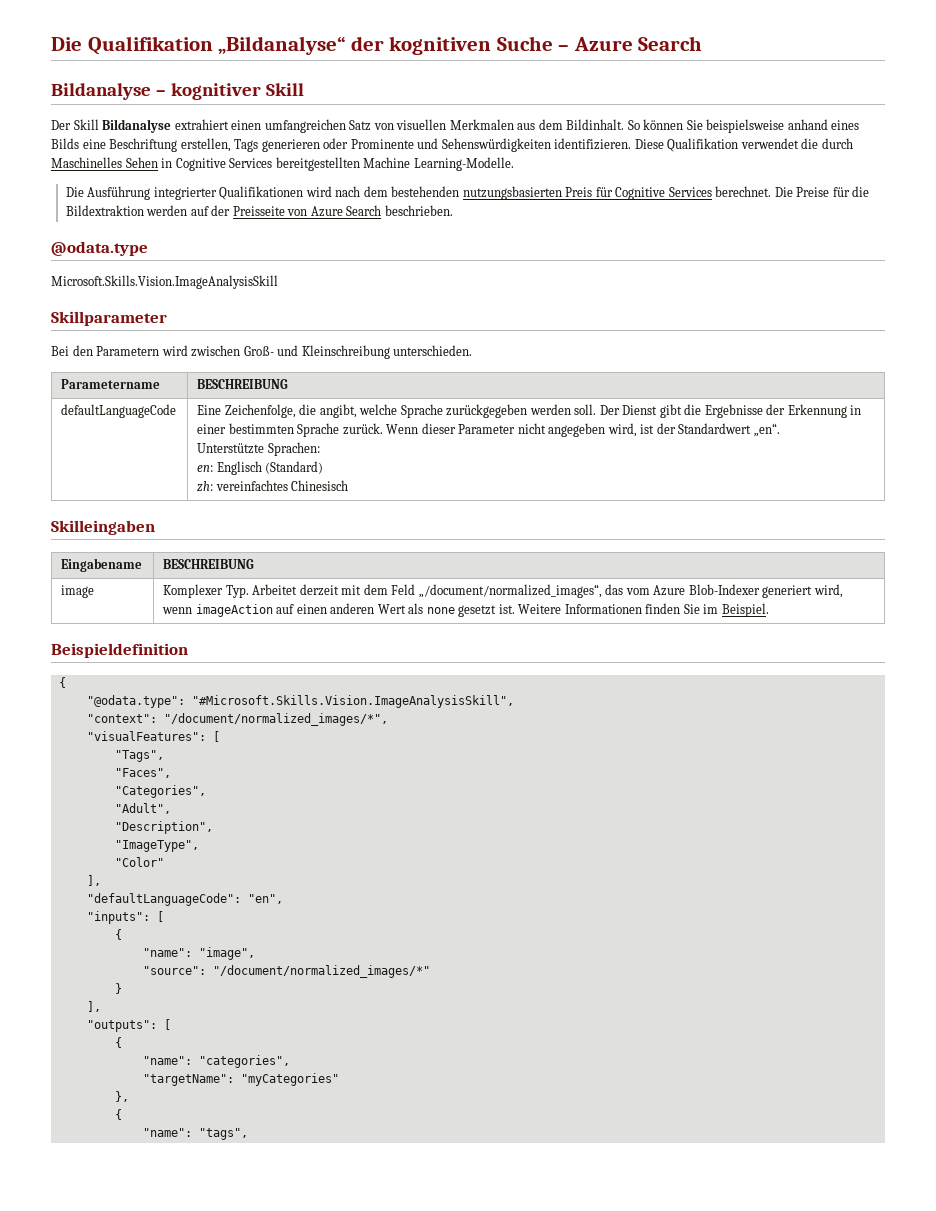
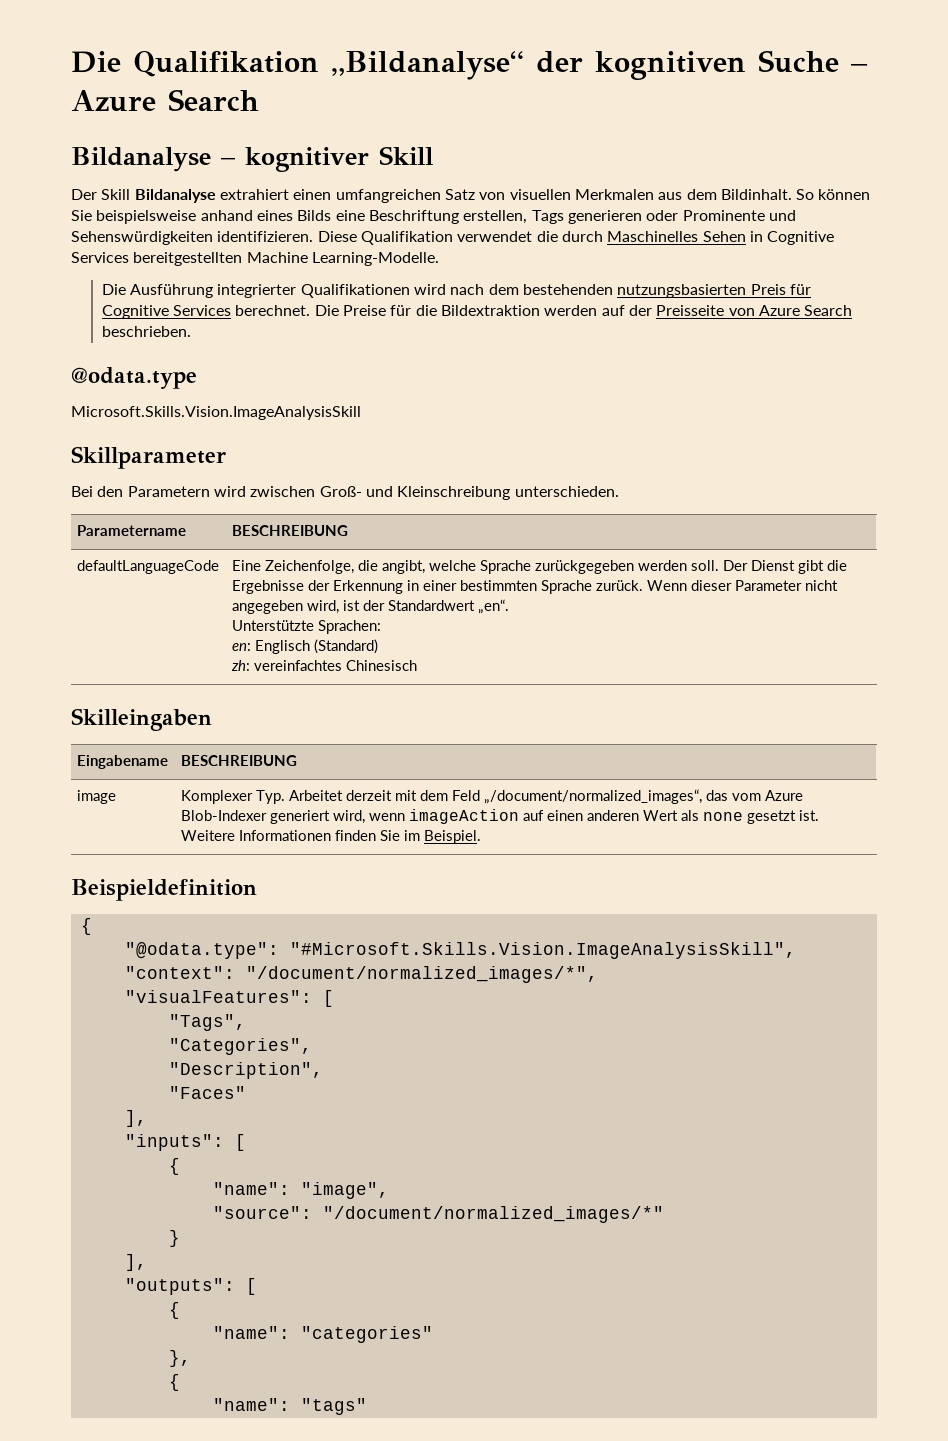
[114,768,171,778] // "Faces", -> (246, 1022) none
[114,803,171,814] // "Adult", -> (312, 1046) none
[114,840,199,852] [114,857,164,867] [86,875,101,886] [86,893,283,906] "ImageType", // "Color" // ], // "defaultLanguageCode": "en", -> [168,1086,246,1099] [124,1110,147,1127] "Faces" // ],
[198,1055,290,1068] [142,1073,339,1086] "categories", // "targetName": "myCategories" -> [300,1326,433,1343] "categories"
[198,1128,248,1140] "tags", -> [300,1398,367,1415] "tags"

